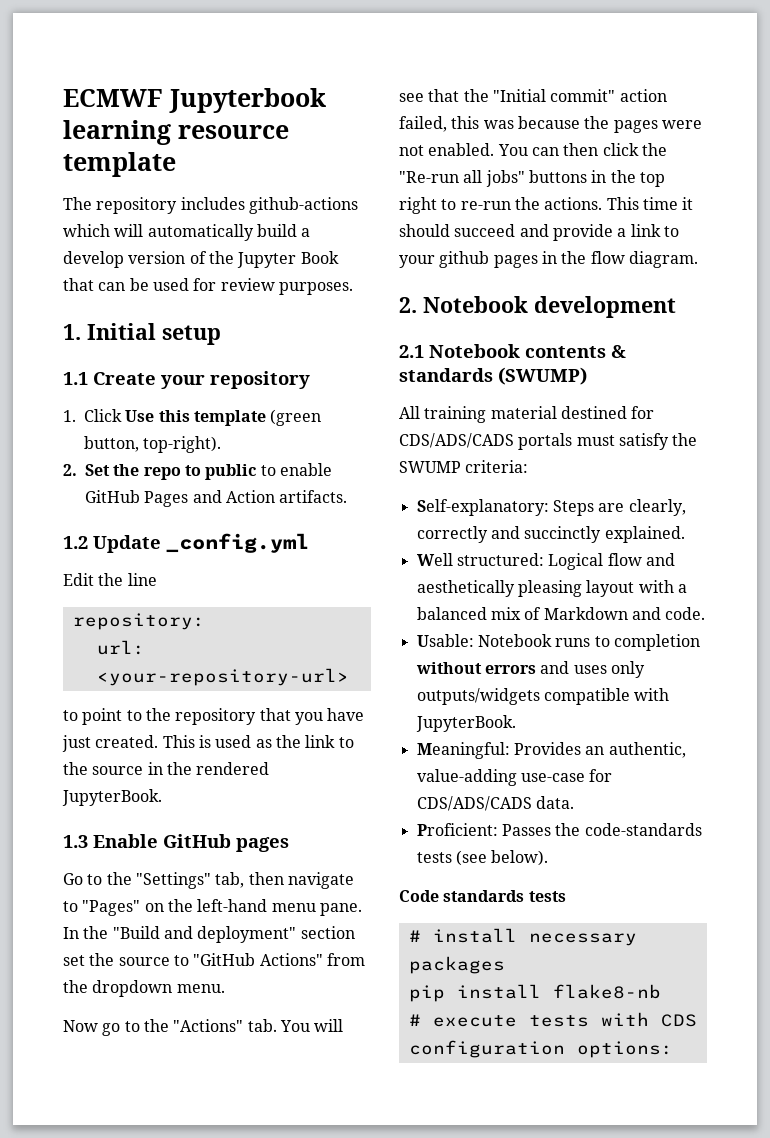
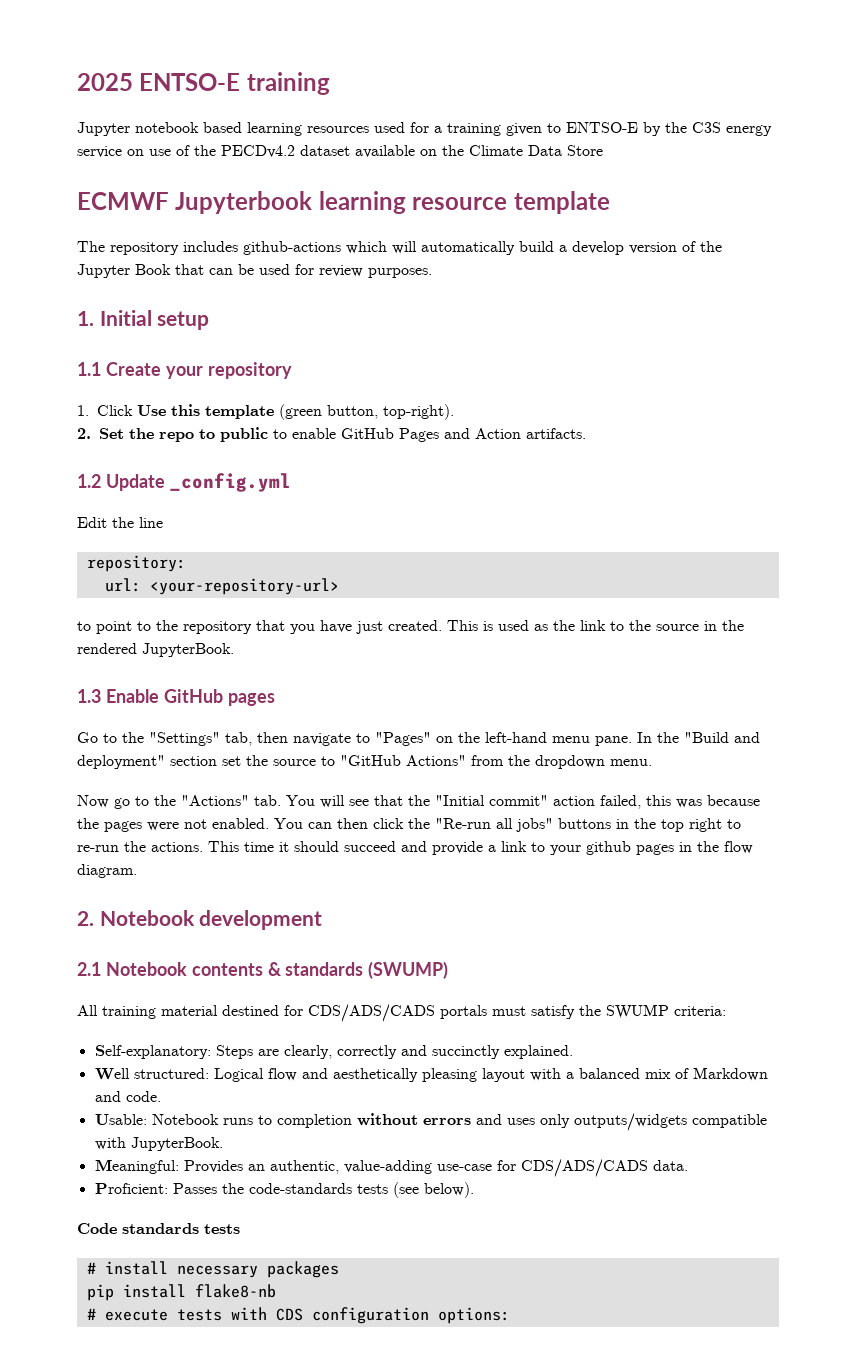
(63, 98) none -> [77,72,330,95] [77,122,772,136] [77,145,603,158] 2025 ENTSO-E training // Jupyter notebook based learning resources used for a training given to ENTSO-E by the C3S energy service on use of the PECDv4.2 dataset available on the Climate Data Store //

